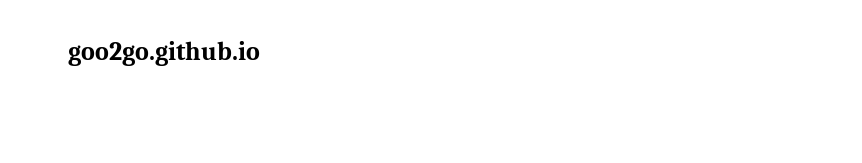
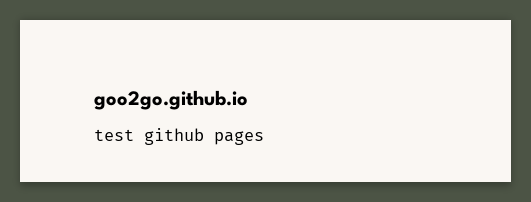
(260, 53) none -> [94,128,264,145] // test github pages

